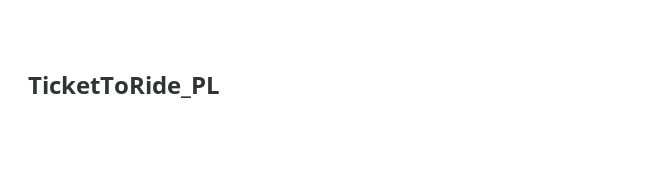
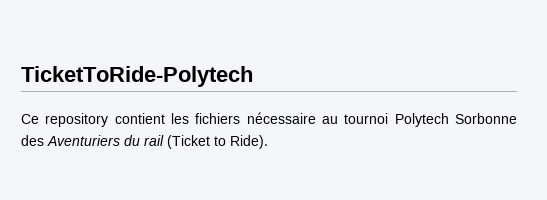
[28,76,220,98] TicketToRide_PL -> [21,66,253,87] [21,112,517,127] [21,135,268,149] TicketToRide-Polytech // Ce repository contient les fichiers nécessaire au tournoi Polytech Sorbonne des Aventuriers du rail (Ticket to Ride).

